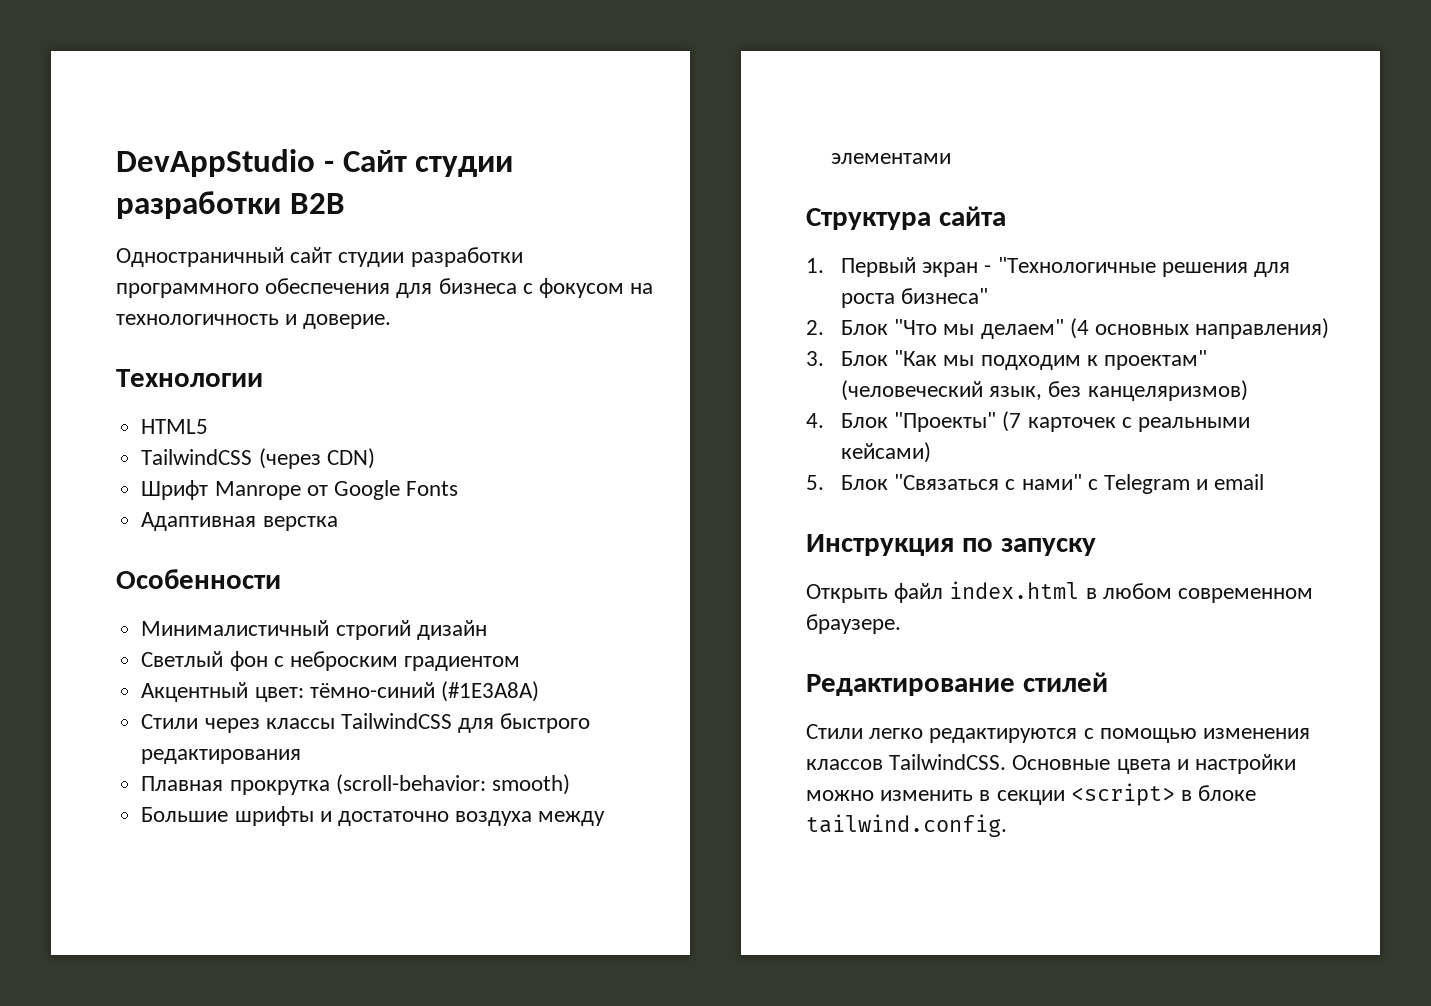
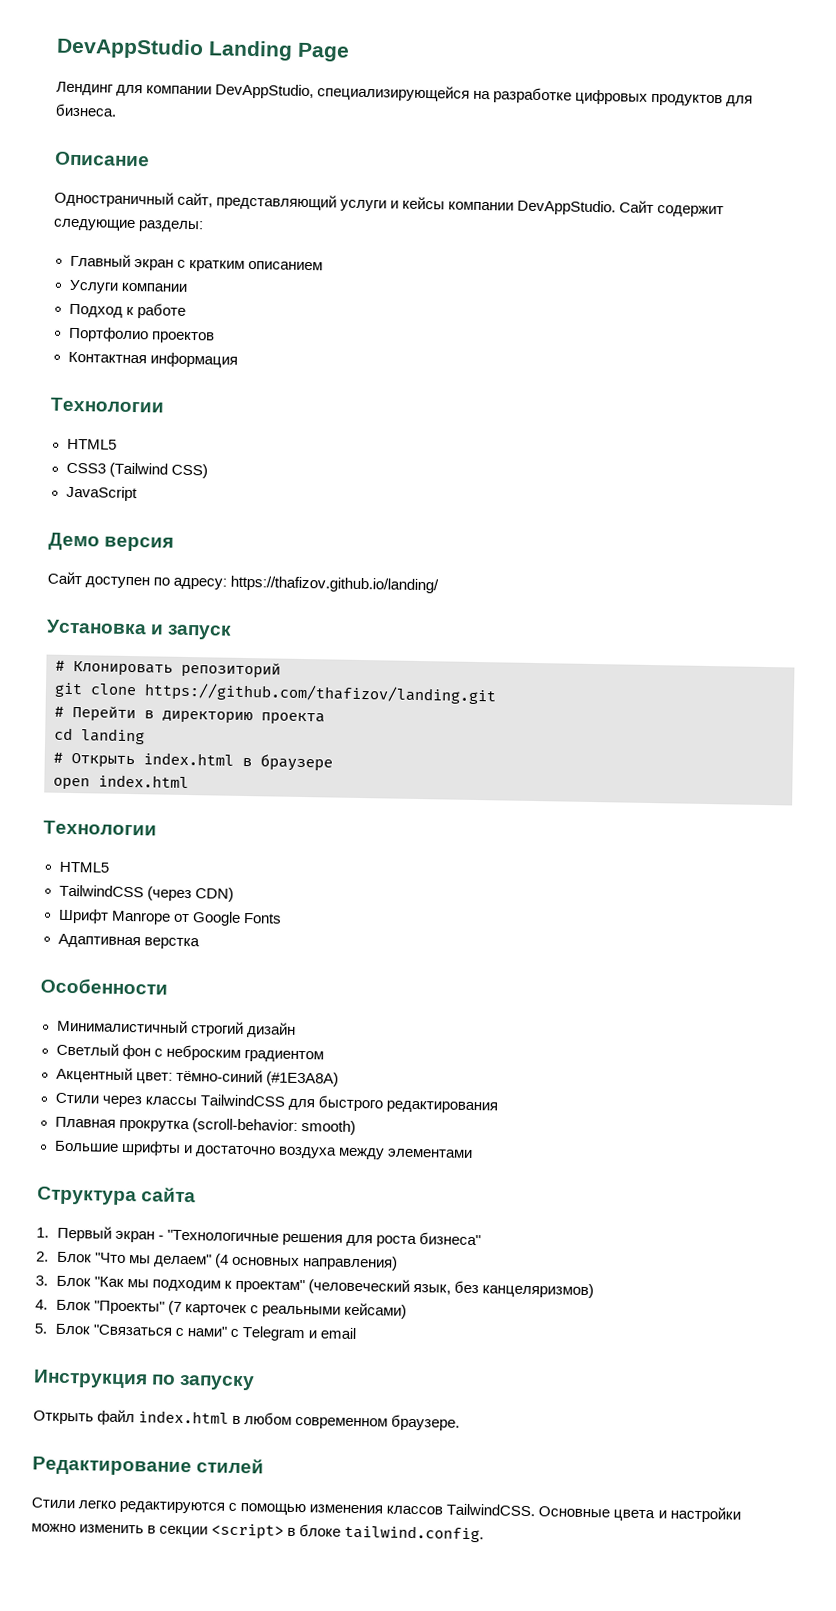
[323,150,514,177] [116,191,345,219] [116,247,523,267] [116,278,654,298] [116,314,392,329] - Сайт студии разработки B2B // Одностраничный сайт студии разработки программного обеспечения для бизнеса с фокусом на технологичность и доверие. -> [208,40,350,62] [56,81,754,107] [55,103,117,117] [55,151,150,167] [54,190,725,218] [53,218,205,233] [69,253,323,272] [68,279,187,294] [68,303,186,319] [67,326,215,344] [67,351,238,368] [50,397,164,413] [66,438,117,450] [65,462,208,479] [65,485,138,502] [48,532,175,552] [47,571,440,594] [46,619,233,640] [55,660,281,679] [54,682,497,706] [54,706,325,726] [54,727,145,745] [53,752,333,772] [53,774,189,791] Landing Page // Лендинг для компании DevAppStudio, специализирующейся на разработке цифровых продуктов для бизнеса. // Описание // Одностраничный сайт, представляющий услуги и кейсы компании DevAppStudio. Сайт содержит следующие разделы: // Главный экран с кратким описанием // Услуги компании // Подход к работе // Портфолио проектов // Контактная информация // Технологии // HTML5 // CSS3 (Tailwind CSS) // JavaScript // Демо версия // Сайт доступен по адресу: https://thafizov.github.io/landing/ // Установка и запуск // # Клонировать репозиторий // git clone https://github.com/thafizov/landing.git // # Перейти в директорию проекта // cd landing // # Открыть index.html в браузере // open index.html

